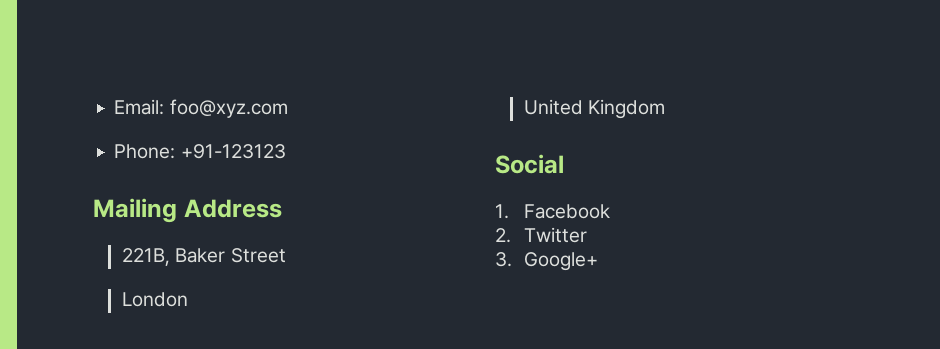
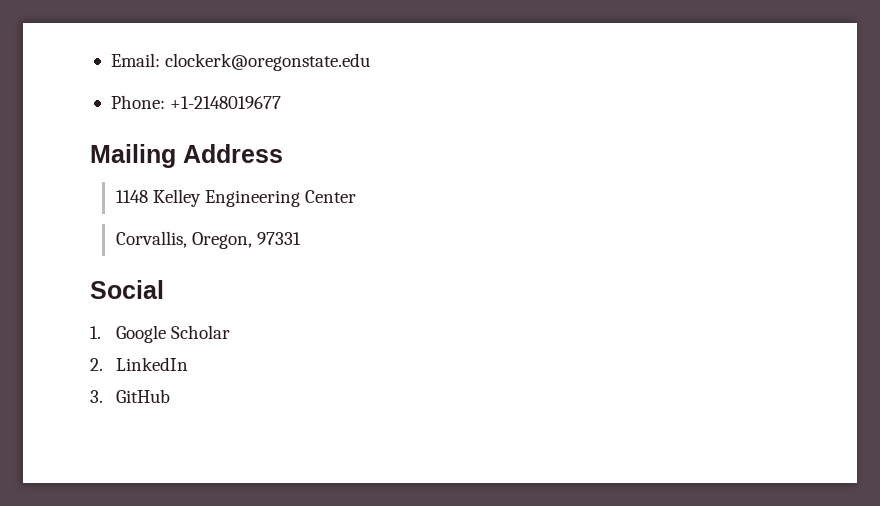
[169,99,288,118] foo@xyz.com -> [165,53,371,71] clockerk@oregonstate.edu
[180,144,286,159] +91-123123 -> [170,96,282,109] +1-2148019677
[122,248,286,266] [122,292,189,307] [524,99,666,119] 221B, Baker Street // London // United Kingdom -> [115,189,357,207] [115,231,302,249] 1148 Kelley Engineering Center // Corvallis, Oregon, 97331
[524,204,611,219] Facebook -> [115,325,230,343] Google Scholar
[524,227,588,243] Twitter -> [115,357,188,371] LinkedIn
[524,252,599,271] Google+ -> [115,389,170,403] GitHub

